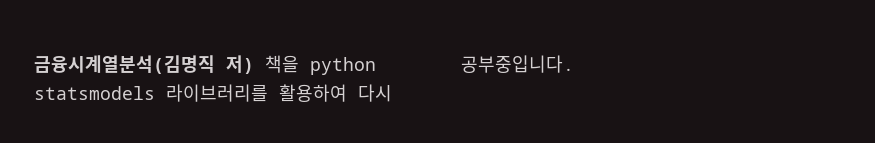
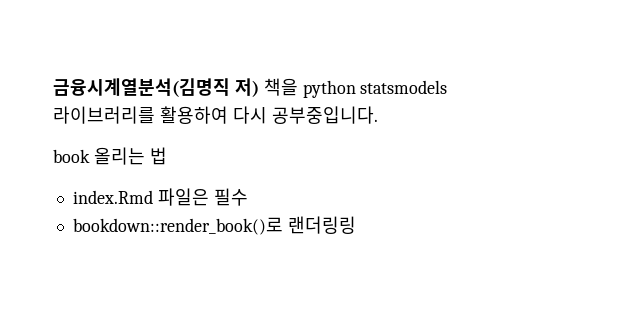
(574, 64) none -> [53,147,167,165] [72,188,248,206] [72,216,356,235] // book 올리는 법 // index.Rmd 파일은 필수 // bookdown::render_book()로 랜더링링

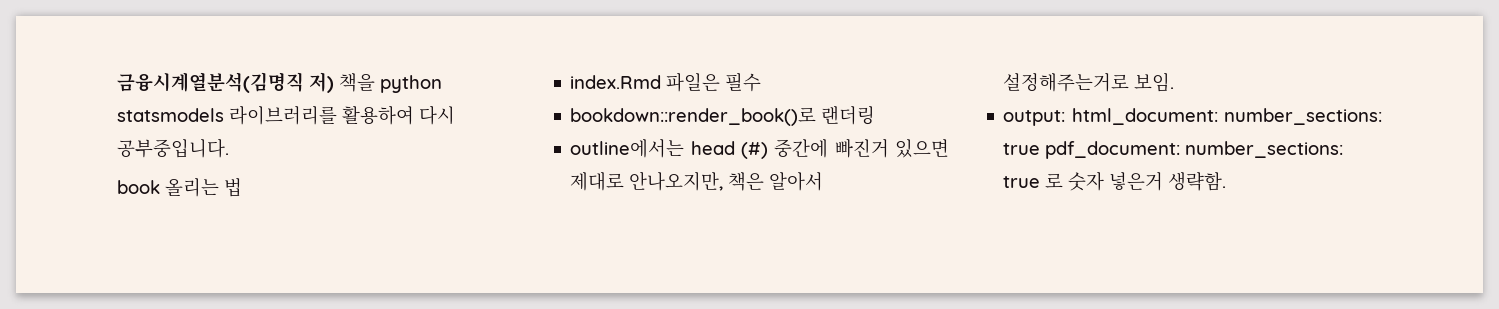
[287,216,356,234] 랜더링링 -> [821,106,876,125] [570,138,949,159] [570,171,824,191] [1003,72,1175,92] [1003,108,1382,126] [1003,141,1344,159] [1003,171,1227,191] 랜더링 // outline에서는 head (#) 중간에 빠진거 있으면 제대로 안나오지만, 책은 알아서 설정해주는거로 보임. // output: html_document: number_sections: true pdf_document: number_sections: true 로 숫자 넣은거 생략함.

